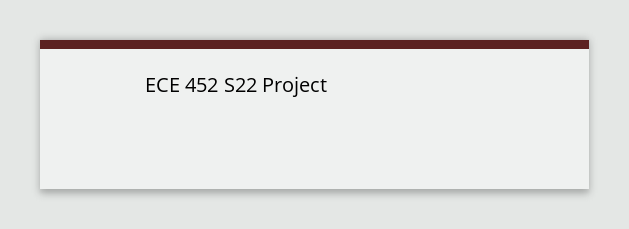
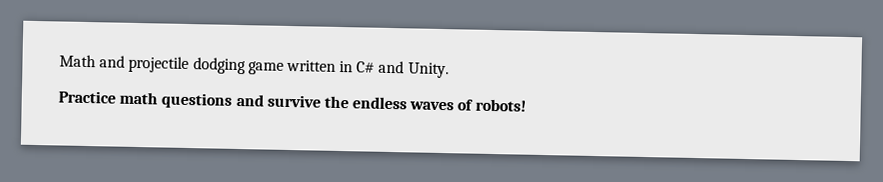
[145,76,327,97] ECE 452 S22 Project -> [59,54,449,79] [58,90,526,112] Math and projectile dodging game written in C# and Unity. // Practice math questions and survive the endless waves of robots!

